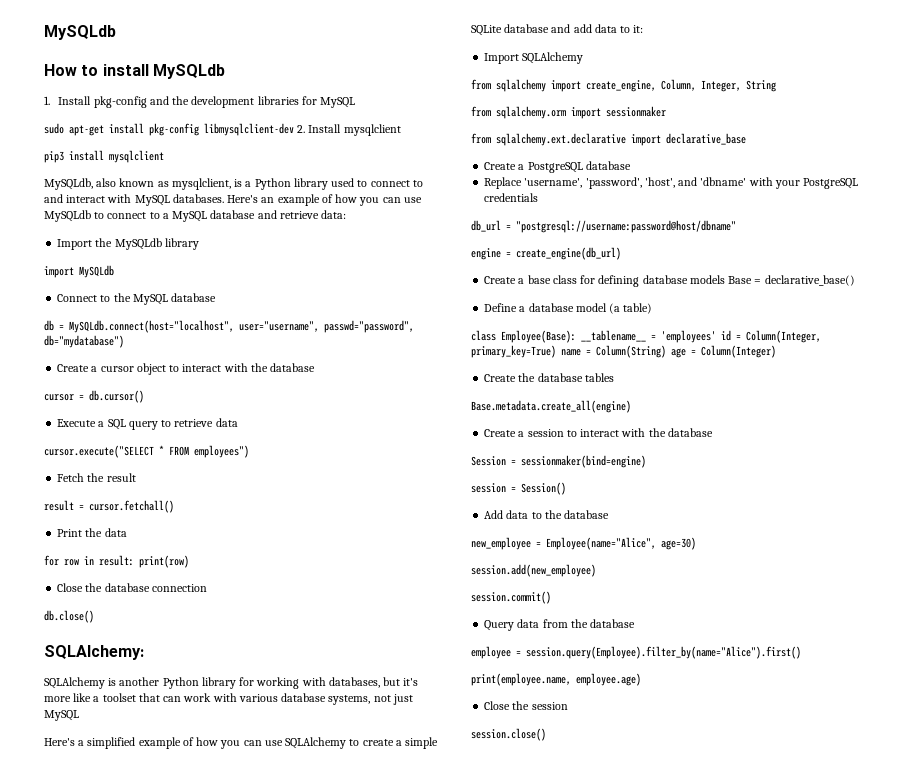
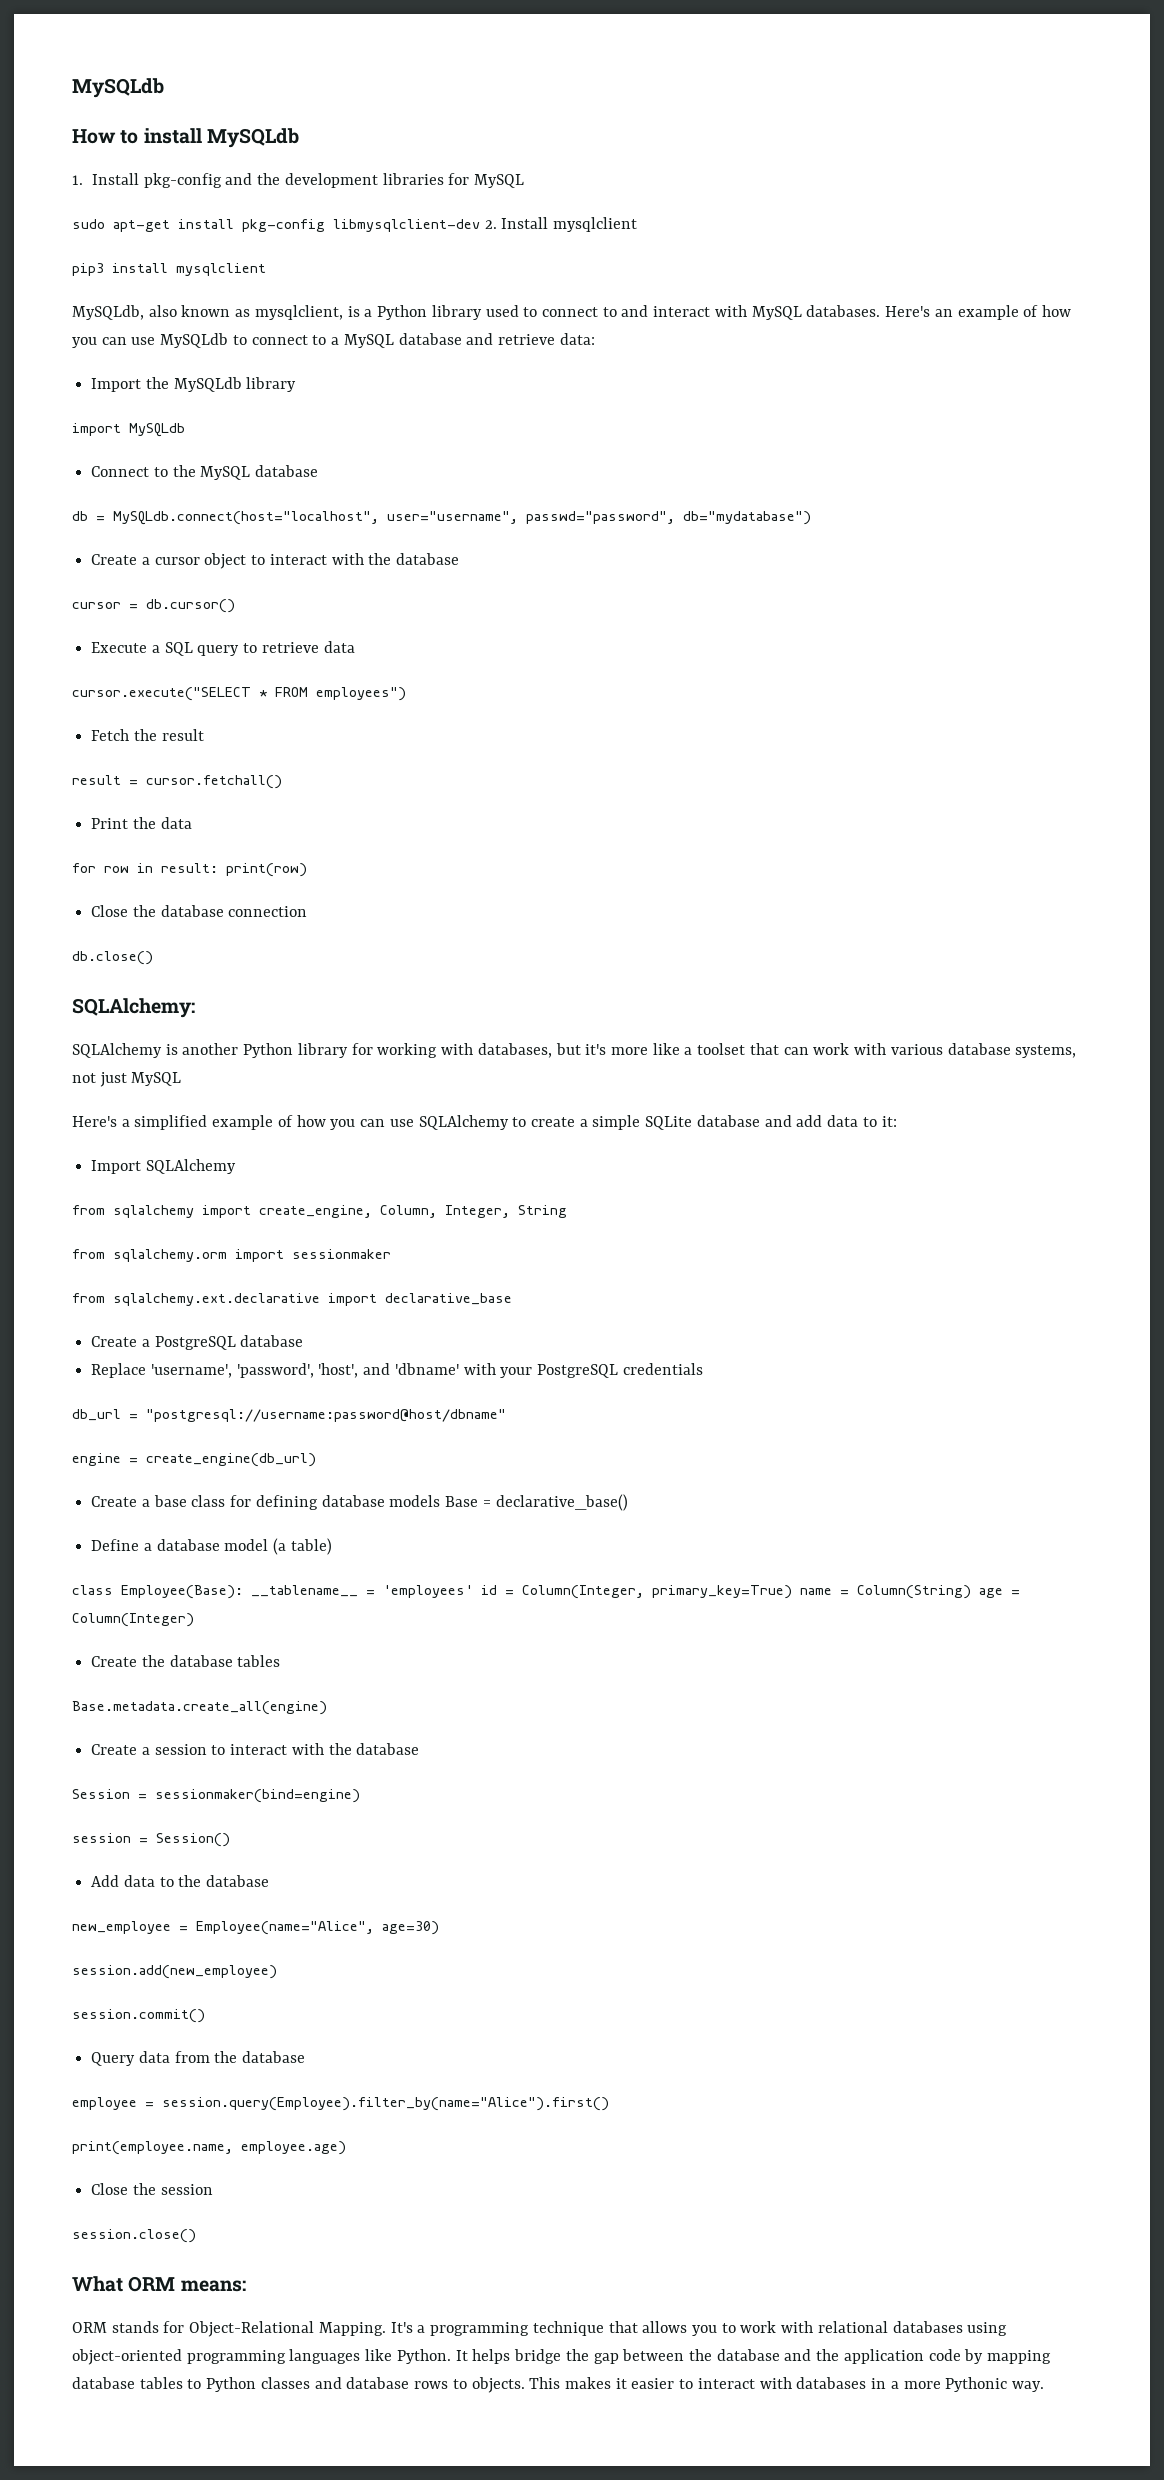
(546, 734) none -> [72,2276,246,2292] [72,2321,1008,2337] [72,2349,1052,2365] [72,2377,1044,2393] // What ORM means: // ORM stands for Object-Relational Mapping. It's a programming technique that allows you to work with relational databases using object-oriented programming languages like Python. It helps bridge the gap between the database and the application code by mapping database tables to Python classes and database rows to objects. This makes it easier to interact with databases in a more Pythonic way.

